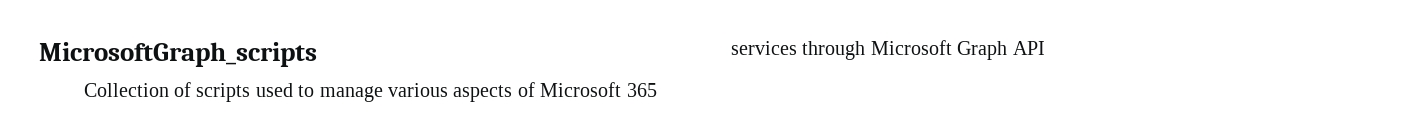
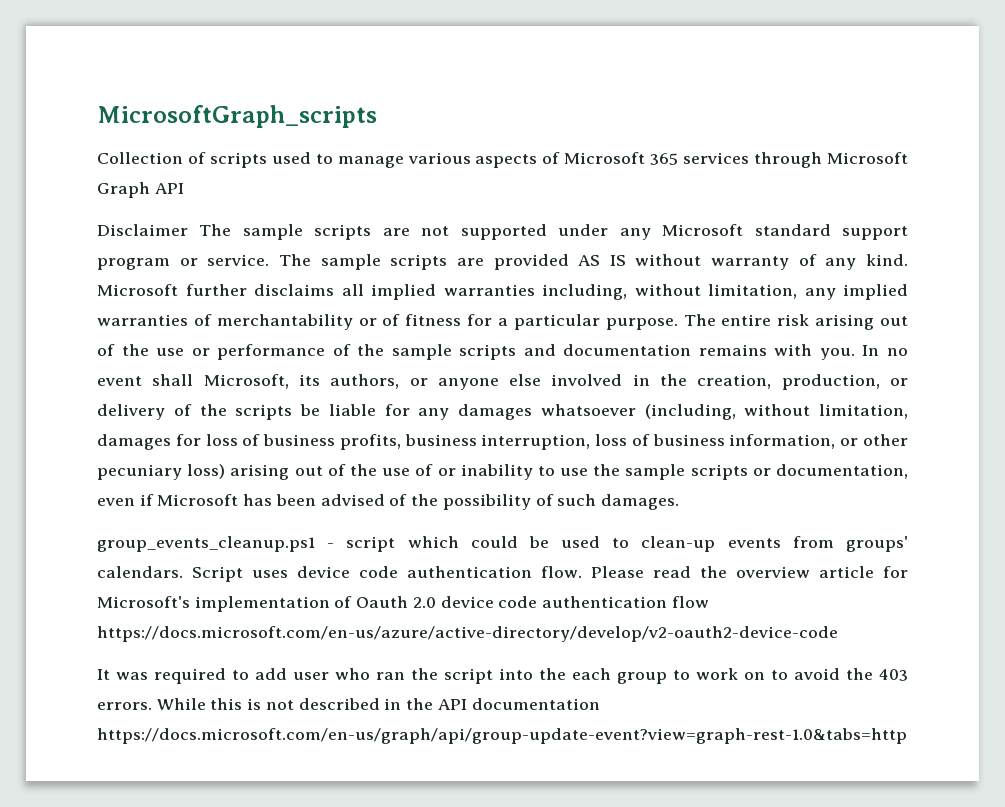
(1045, 48) none -> [97,224,908,240] [97,254,908,270] [97,284,908,300] [97,314,908,330] [97,344,908,360] [97,374,908,390] [97,404,908,420] [97,434,908,450] [97,464,908,480] [97,494,679,510] [97,536,908,552] [97,566,908,582] [97,596,709,612] [97,626,838,642] [97,668,908,684] [97,698,600,710] [97,728,907,744] // Disclaimer The sample scripts are not supported under any Microsoft standard support program or service. The sample scripts are provided AS IS without warranty of any kind. Microsoft further disclaims all implied warranties including, without limitation, any implied warranties of merchantability or of fitness for a particular purpose. The entire risk arising out of the use or performance of the sample scripts and documentation remains with you. In no event shall Microsoft, its authors, or anyone else involved in the creation, production, or delivery of the scripts be liable for any damages whatsoever (including, without limitation, damages for loss of business profits, business interruption, loss of business information, or other pecuniary loss) arising out of the use of or inability to use the sample scripts or documentation, even if Microsoft has been advised of the possibility of such damages. // group_events_cleanup.ps1 - script which could be used to clean-up events from groups' calendars. Script uses device code authentication flow. Please read the overview article for Microsoft's implementation of Oauth 2.0 device code authentication flow https://docs.microsoft.com/en-us/azure/active-directory/develop/v2-oauth2-device-code // It was required to add user who ran the script into the each group to work on to avoid the 403 errors. While this is not described in the API documentation https://docs.microsoft.com/en-us/graph/api/group-update-event?view=graph-rest-1.0&tabs=http

